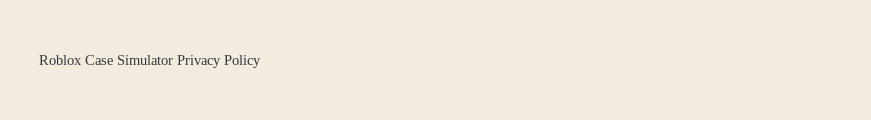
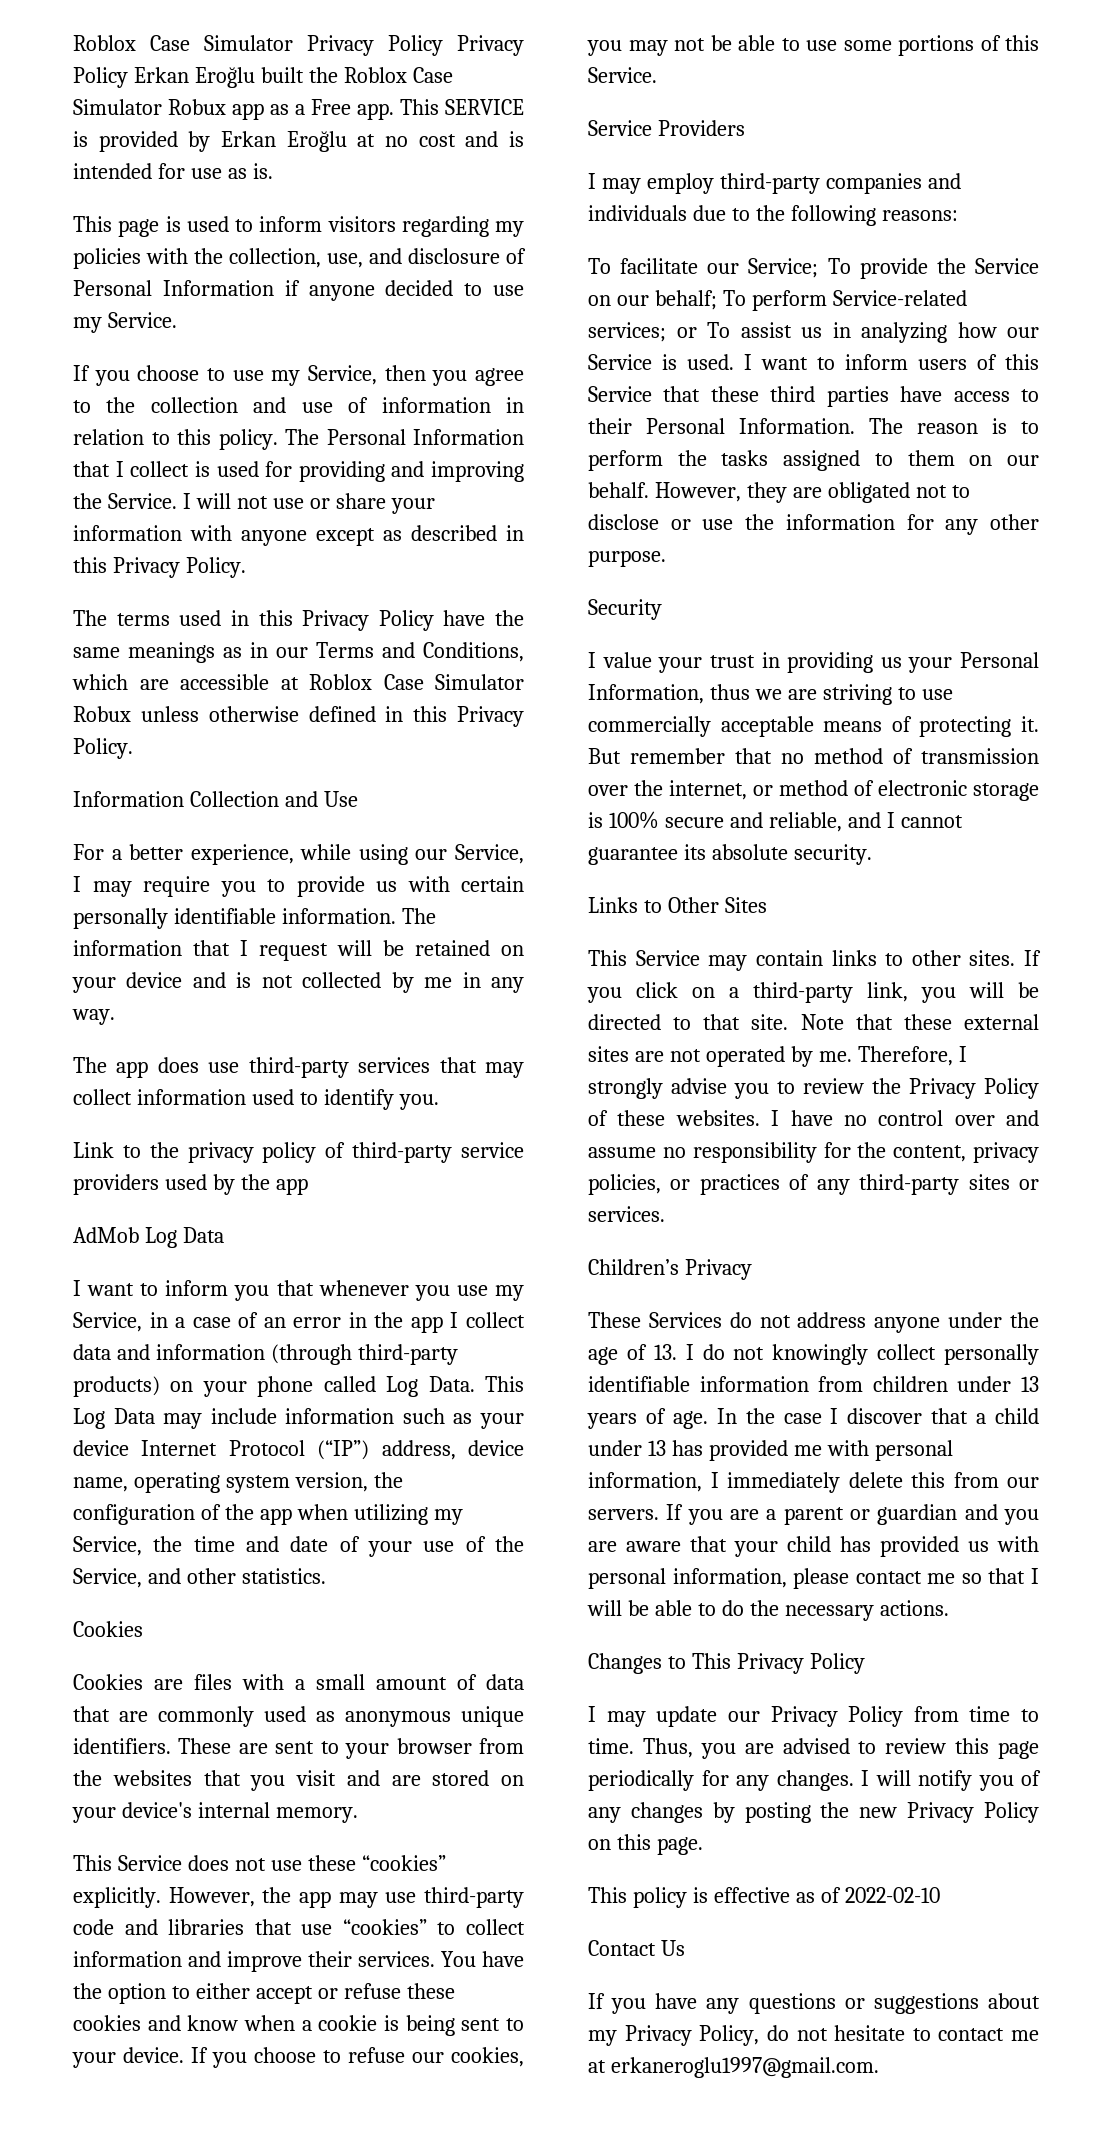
(261, 61) none -> [457,35,524,56] [73,67,453,88] [73,99,524,120] [73,131,524,152] [73,163,273,179] [73,216,524,237] [73,248,526,269] [73,280,524,301] [73,312,177,333] [73,365,524,386] [73,397,524,413] [73,429,524,450] [73,461,524,482] [73,493,435,514] [73,525,524,546] [73,557,246,578] [73,610,524,631] [73,642,524,663] [72,674,524,690] [73,706,524,727] [73,738,133,759] [73,791,358,807] [73,844,524,865] [73,876,524,897] [73,908,436,929] [73,940,524,961] [72,972,525,993] [72,1009,115,1025] [73,1057,524,1078] [73,1089,439,1110] [73,1142,524,1163] [73,1174,308,1195] [73,1227,224,1248] [73,1280,524,1301] [73,1312,526,1333] [73,1344,458,1365] [73,1376,524,1397] [73,1408,524,1429] [73,1440,524,1460] [73,1472,403,1493] [73,1504,463,1525] [73,1536,524,1557] [73,1568,326,1588] [73,1621,143,1637] [73,1674,524,1690] [73,1706,524,1727] [73,1738,525,1759] [73,1770,524,1791] [72,1802,358,1823] [73,1855,446,1871] [73,1887,524,1908] [73,1919,525,1935] [73,1951,524,1972] [73,1983,455,2004] [73,2015,524,2036] [72,2047,524,2068] [587,35,1039,56] [588,67,657,83] [588,120,745,136] [588,173,961,194] [588,205,958,226] [588,258,1039,279] [588,290,967,311] [588,322,1039,343] [588,354,1039,370] [588,386,1039,407] [588,418,1039,434] [588,450,1039,471] [588,482,970,503] [588,514,1039,535] [588,550,666,567] [588,599,662,620] [588,652,1039,673] [588,684,953,705] [588,716,1039,737] [588,748,1039,764] [588,780,1039,801] [588,811,963,832] [588,844,872,865] [588,897,767,913] [588,950,1041,971] [587,982,1039,1003] [588,1014,1039,1030] [588,1046,967,1067] [588,1078,1039,1099] [588,1110,1039,1126] [588,1142,1039,1163] [588,1174,1039,1195] [588,1206,665,1222] [588,1259,752,1280] [588,1312,1039,1333] [588,1344,1039,1365] [588,1376,1039,1392] [587,1408,1039,1429] [588,1440,953,1461] [588,1472,1039,1493] [588,1504,1039,1525] [588,1536,1039,1557] [588,1568,1039,1589] [587,1600,949,1621] [588,1653,865,1674] [588,1706,1039,1727] [588,1738,1039,1759] [588,1770,1041,1791] [588,1802,1039,1823] [588,1834,703,1855] [588,1887,940,1908] [588,1940,685,1956] [588,1993,1040,2014] [588,2025,1039,2046] [588,2057,879,2078] Privacy Policy Erkan Eroğlu built the Roblox Case Simulator Robux app as a Free app. This SERVICE is provided by Erkan Eroğlu at no cost and is intended for use as is. // This page is used to inform visitors regarding my policies with the collection, use, and disclosure of Personal Information if anyone decided to use my Service. // If you choose to use my Service, then you agree to the collection and use of information in relation to this policy. The Personal Information that I collect is used for providing and improving the Service. I will not use or share your information with anyone except as described in this Privacy Policy. // The terms used in this Privacy Policy have the same meanings as in our Terms and Conditions, which are accessible at Roblox Case Simulator Robux unless otherwise defined in this Privacy Policy. // Information Collection and Use // For a better experience, while using our Service, I may require you to provide us with certain personally identifiable information. The information that I request will be retained on your device and is not collected by me in any way. // The app does use third-party services that may collect information used to identify you. // Link to the privacy policy of third-party service providers used by the app // AdMob Log Data // I want to inform you that whenever you use my Service, in a case of an error in the app I collect data and information (through third-party products) on your phone called Log Data. This Log Data may include information such as your device Internet Protocol (“IP”) address, device name, operating system version, the configuration of the app when utilizing my Service, the time and date of your use of the Service, and other statistics. // Cookies // Cookies are files with a small amount of data that are commonly used as anonymous unique identifiers. These are sent to your browser from the websites that you visit and are stored on your device's internal memory. // This Service does not use these “cookies” explicitly. However, the app may use third-party code and libraries that use “cookies” to collect information and improve their services. You have the option to either accept or refuse these cookies and know when a cookie is being sent to your device. If you choose to refuse our cookies, you may not be able to use some portions of this Service. // Service Providers // I may employ third-party companies and individuals due to the following reasons: // To facilitate our Service; To provide the Service on our behalf; To perform Service-related services; or To assist us in analyzing how our Service is used. I want to inform users of this Service that these third parties have access to their Personal Information. The reason is to perform the tasks assigned to them on our behalf. However, they are obligated not to disclose or use the information for any other purpose. // Security // I value your trust in providing us your Personal Information, thus we are striving to use commercially acceptable means of protecting it. But remember that no method of transmission over the internet, or method of electronic storage is 100% secure and reliable, and I cannot guarantee its absolute security. // Links to Other Sites // This Service may contain links to other sites. If you click on a third-party link, you will be directed to that site. Note that these external sites are not operated by me. Therefore, I strongly advise you to review the Privacy Policy of these websites. I have no control over and assume no responsibility for the content, privacy policies, or practices of any third-party sites or services. // Children’s Privacy // These Services do not address anyone under the age of 13. I do not knowingly collect personally identifiable information from children under 13 years of age. In the case I discover that a child under 13 has provided me with personal information, I immediately delete this from our servers. If you are a parent or guardian and you are aware that your child has provided us with personal information, please contact me so that I will be able to do the necessary actions. // Changes to This Privacy Policy // I may update our Privacy Policy from time to time. Thus, you are advised to review this page periodically for any changes. I will notify you of any changes by posting the new Privacy Policy on this page. // This policy is effective as of 2022-02-10 // Contact Us // If you have any questions or suggestions about my Privacy Policy, do not hesitate to contact me at erkaneroglu1997@gmail.com.

